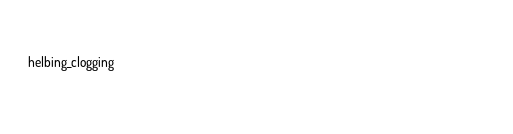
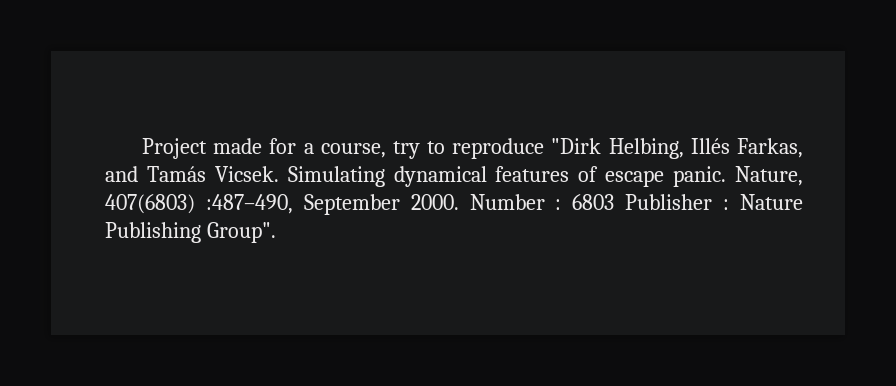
[28,56,114,71] helbing_clogging -> [141,138,803,159] [105,166,804,187] [105,194,804,215] [105,222,276,243] Project made for a course, try to reproduce "Dirk Helbing, Illés Farkas, and Tamás Vicsek. Simulating dynamical features of escape panic. Nature, 407(6803) :487–490, September 2000. Number : 6803 Publisher : Nature Publishing Group".

